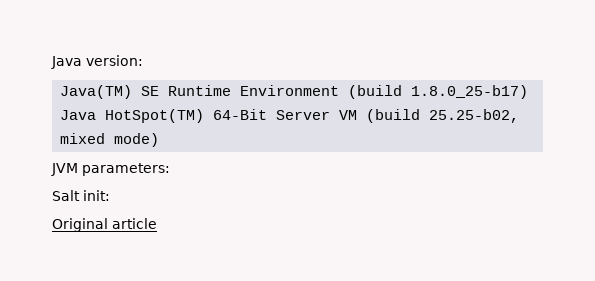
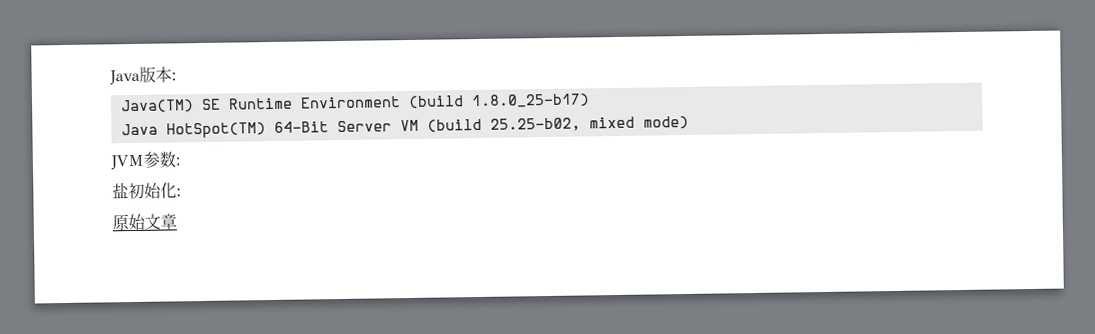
[51,55,143,69] Java version: -> [109,66,177,86] Java版本:
[82,163,170,176] [52,190,110,201] [52,218,157,232] parameters: // Salt init: // Original article -> [143,151,181,168] [112,182,182,200] [112,213,177,231] 参数: // 盐初始化: // 原始文章

